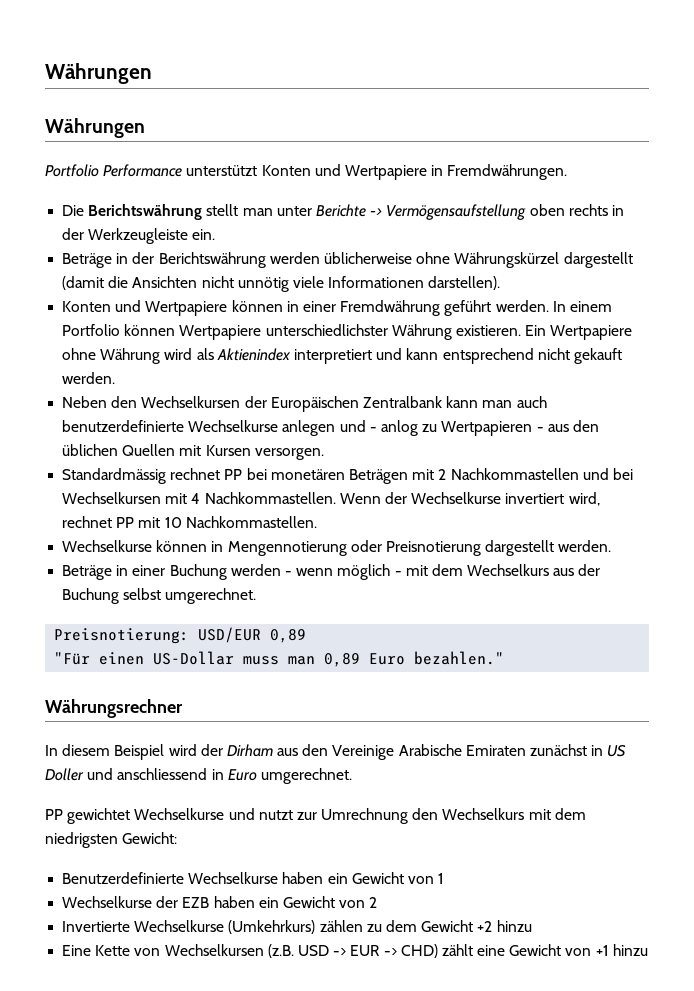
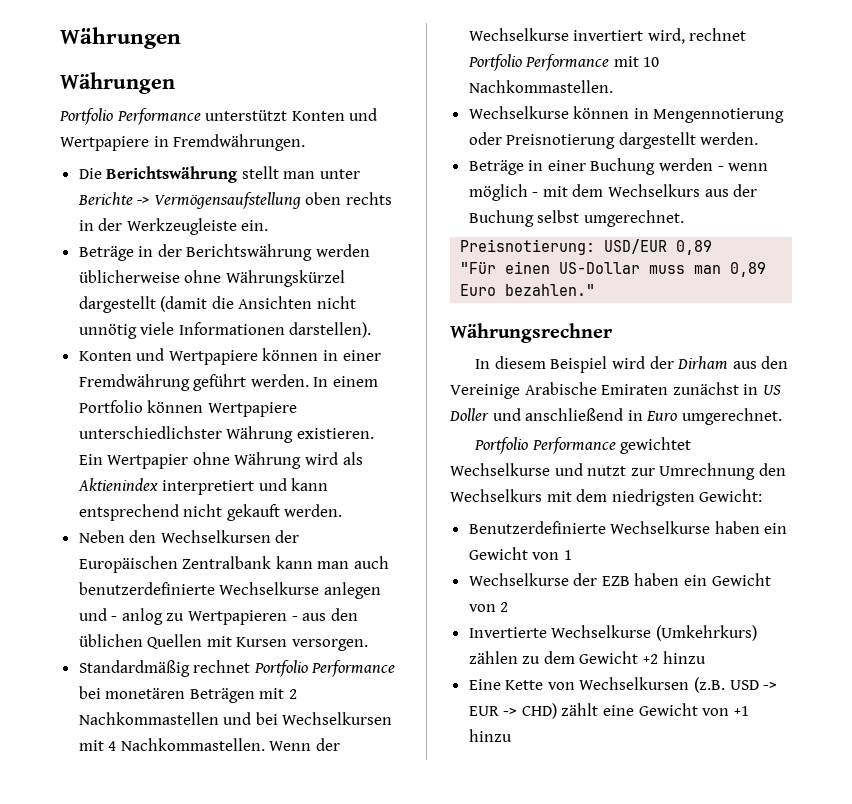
[550,325,633,340] Wertpapiere -> [107,454,189,469] Wertpapier
[62,468,243,484] Standardmässig rechnet PP -> [78,660,396,677] Standardmäßig rechnet Portfolio Performance
[116,517,135,528] PP -> [467,54,610,71] Portfolio Performance
[117,768,208,780] anschliessend -> [525,408,624,421] anschließend
[45,809,63,820] PP -> [474,437,616,454] Portfolio Performance

